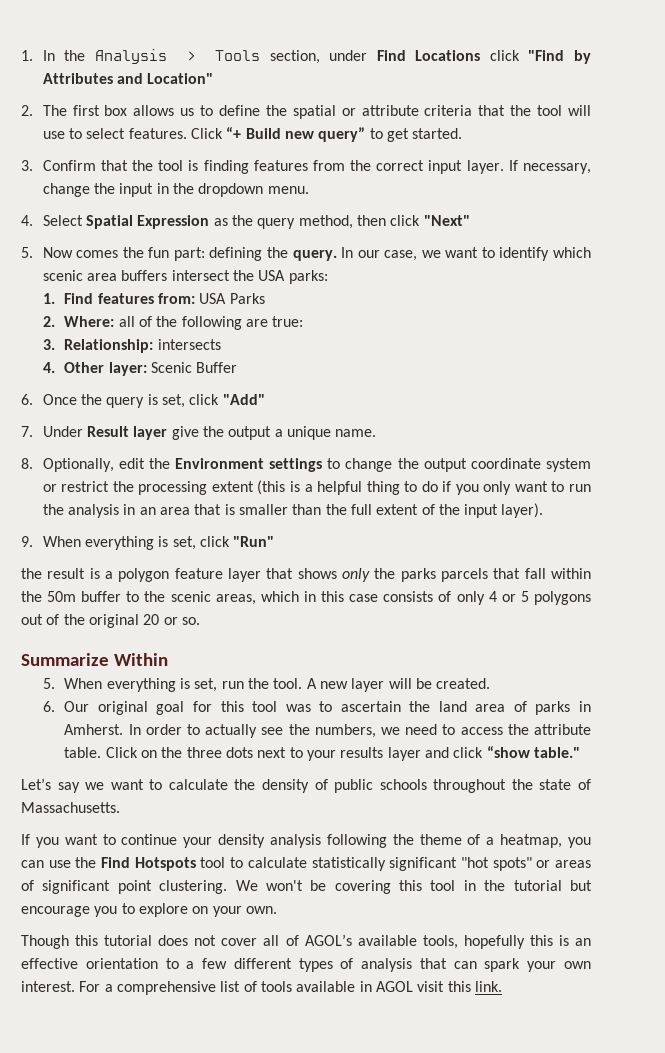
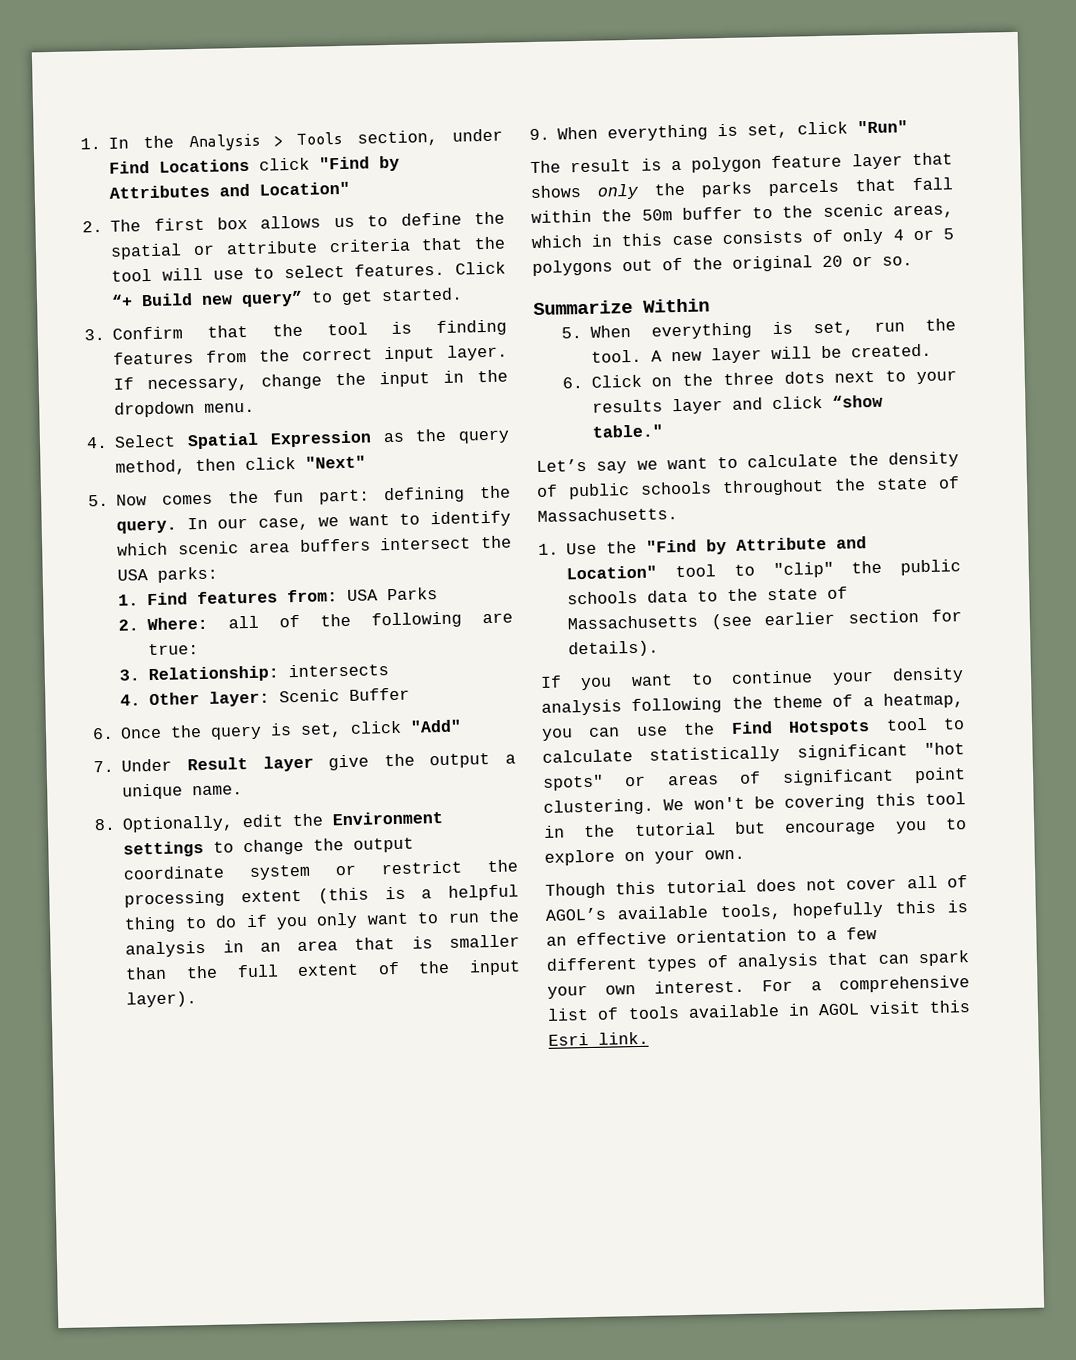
[21,568,42,579] the -> [530,160,561,174] The
[64,701,592,715] [64,724,592,738] [64,747,102,758] Our original goal for this tool was to ascertain the land area of parks in Amherst. In order to actually see the numbers, we need to access the attribute table. -> (584, 382) none
(120, 807) none -> [538,536,868,555] [566,559,961,580] [567,586,849,605] [567,609,962,630] [568,640,660,658] // 1. Use the "Find by Attribute and Location" tool to "clip" the public schools data to the state of Massachusetts (see earlier section for details).
(471, 986) none -> [548,1033,589,1046] Esri

